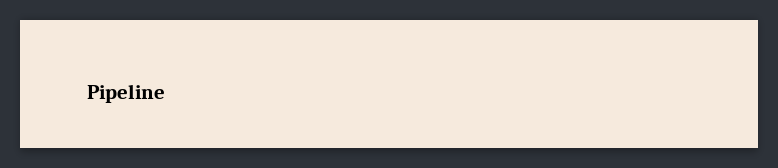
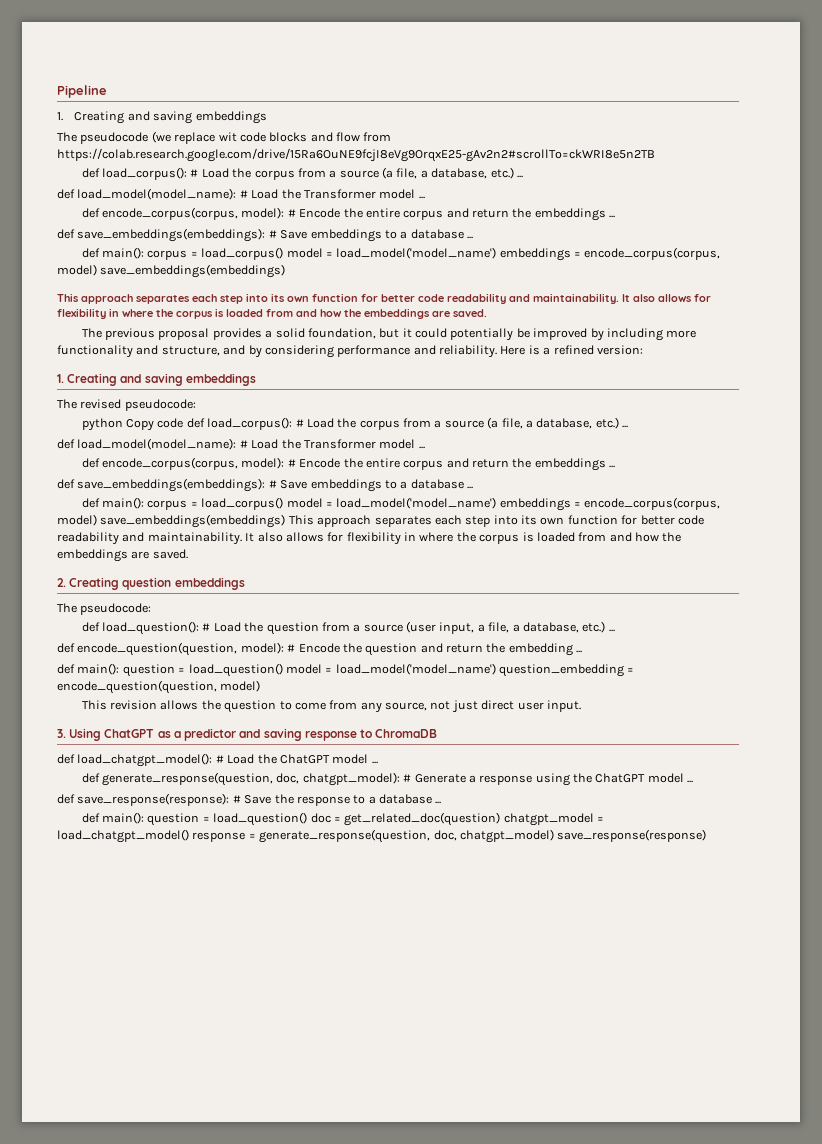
(165, 93) none -> [57,111,267,124] [57,131,392,144] [57,148,655,162] [81,167,523,180] [57,188,425,200] [81,207,616,221] [57,228,473,242] [81,247,721,261] [57,264,286,278] [57,293,711,304] [57,308,487,319] [81,328,697,341] [57,345,643,358] [57,373,256,386] [57,399,196,411] [81,417,629,431] [57,438,425,450] [81,457,616,471] [57,478,473,492] [81,497,721,511] [57,514,704,528] [57,532,682,545] [57,549,188,562] [57,577,245,590] [57,603,152,615] [81,621,615,635] [57,642,583,656] [57,663,635,677] [57,680,261,694] [81,700,581,713] [57,728,438,741] [57,753,378,767] [81,772,694,786] [57,793,442,806] [81,812,605,826] [57,829,707,843] // 1. Creating and saving embeddings // The pseudocode (we replace wit code blocks and flow from https://colab.research.google.com/drive/15Ra6OuNE9fcjI8eVg9OrqxE25-gAv2n2#scrollTo=ckWRI8e5n2TB // def load_corpus(): # Load the corpus from a source (a file, a database, etc.) ... // def load_model(model_name): # Load the Transformer model ... // def encode_corpus(corpus, model): # Encode the entire corpus and return the embeddings ... // def save_embeddings(embeddings): # Save embeddings to a database ... // def main(): corpus = load_corpus() model = load_model('model_name') embeddings = encode_corpus(corpus, model) save_embeddings(embeddings) // This approach separates each step into its own function for better code readability and maintainability. It also allows for flexibility in where the corpus is loaded from and how the embeddings are saved. // The previous proposal provides a solid foundation, but it could potentially be improved by including more functionality and structure, and by considering performance and reliability. Here is a refined version: // 1. Creating and saving embeddings // The revised pseudocode: // python Copy code def load_corpus(): # Load the corpus from a source (a file, a database, etc.) ... // def load_model(model_name): # Load the Transformer model ... // def encode_corpus(corpus, model): # Encode the entire corpus and return the embeddings ... // def save_embeddings(embeddings): # Save embeddings to a database ... // def main(): corpus = load_corpus() model = load_model('model_name') embeddings = encode_corpus(corpus, model) save_embeddings(embeddings) This approach separates each step into its own function for better code readability and maintainability. It also allows for flexibility in where the corpus is loaded from and how the embeddings are saved. // 2. Creating question embeddings // The pseudocode: // def load_question(): # Load the question from a source (user input, a file, a database, etc.) ... // def encode_question(question, model): # Encode the question and return the embedding ... // def main(): question = load_question() model = load_model('model_name') question_embedding = encode_question(question, model) // This revision allows the question to come from any source, not just direct user input. // 3. Using ChatGPT as a predictor and saving response to ChromaDB // def load_chatgpt_model(): # Load the ChatGPT model ... // def generate_response(question, doc, chatgpt_model): # Generate a response using the ChatGPT model ... // def save_response(response): # Save the response to a database ... // def main(): question = load_question() doc = get_related_doc(question) chatgpt_model = load_chatgpt_model() response = generate_response(question, doc, chatgpt_model) save_response(response)

